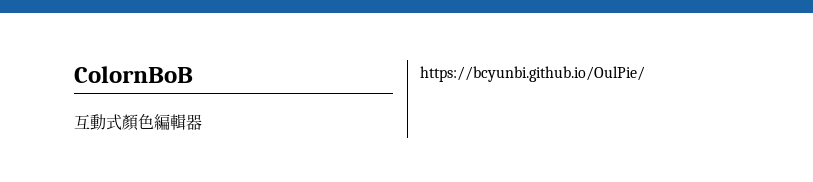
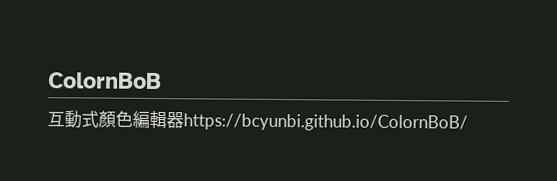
[420,66,645,82] https://bcyunbi.github.io/OulPie/ -> [183,113,468,132] https://bcyunbi.github.io/ColornBoB/

